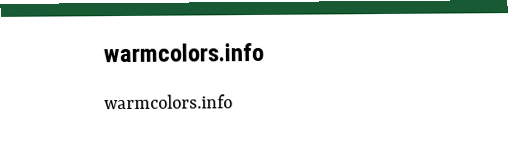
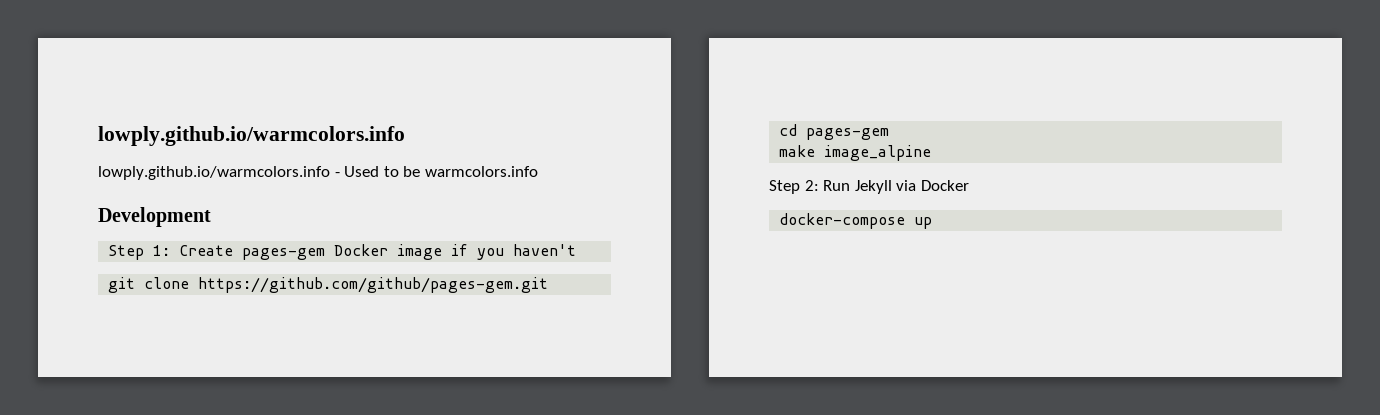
[103,42,264,63] [104,94,233,110] warmcolors.info // warmcolors.info -> [98,126,405,146] [98,166,538,180] [98,207,211,227] [108,244,577,260] [108,277,549,293] [779,124,890,140] [779,145,932,161] [769,180,969,194] [779,213,933,229] lowply.github.io/warmcolors.info // lowply.github.io/warmcolors.info - Used to be warmcolors.info // Development // Step 1: Create pages-gem Docker image if you haven't // git clone https://github.com/github/pages-gem.git // cd pages-gem // make image_alpine // Step 2: Run Jekyll via Docker // docker-compose up

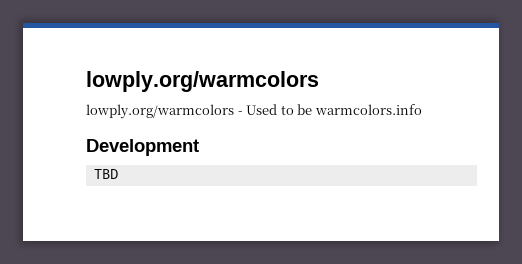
[98,126,405,146] [98,166,330,180] lowply.github.io/warmcolors.info // lowply.github.io/warmcolors.info -> [86,71,319,92] [86,104,234,119] lowply.org/warmcolors // lowply.org/warmcolors
[108,244,577,260] [108,277,549,293] [779,124,890,140] [779,145,932,161] [769,180,969,194] [779,213,933,229] Step 1: Create pages-gem Docker image if you haven't // git clone https://github.com/github/pages-gem.git // cd pages-gem // make image_alpine // Step 2: Run Jekyll via Docker // docker-compose up -> [93,169,118,179] TBD

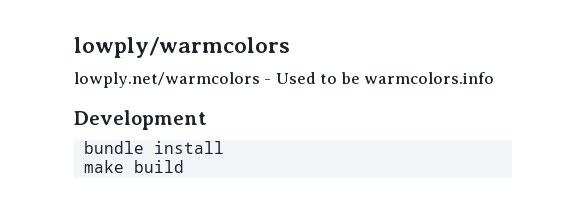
[86,71,319,92] [86,104,234,119] lowply.org/warmcolors // lowply.org/warmcolors -> [74,37,290,58] [74,72,260,88] lowply/warmcolors // lowply.net/warmcolors
[93,169,118,179] TBD -> [83,141,224,154] [83,160,184,173] bundle install // make build

